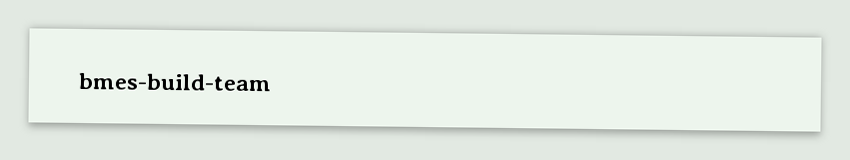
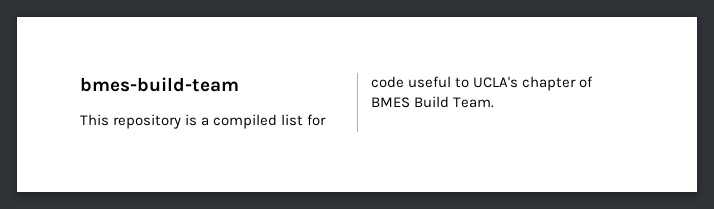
(272, 82) none -> [80,114,327,129] [371,76,594,91] [371,96,495,108] // This repository is a compiled list for code useful to UCLA's chapter of BMES Build Team.

